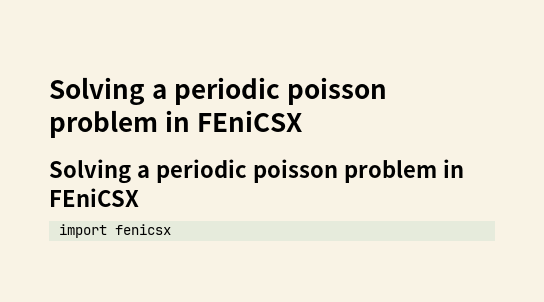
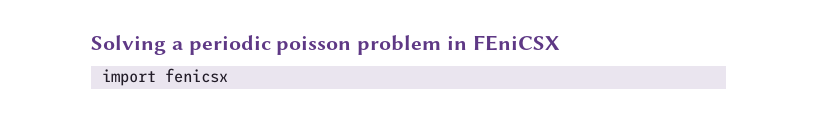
[49,77,388,105] [49,110,303,138] [49,159,464,184] [49,188,139,207] Solving a periodic poisson problem in FEniCSX // Solving a periodic poisson problem in FEniCSX -> [91,35,560,55] Solving a periodic poisson problem in FEniCSX

